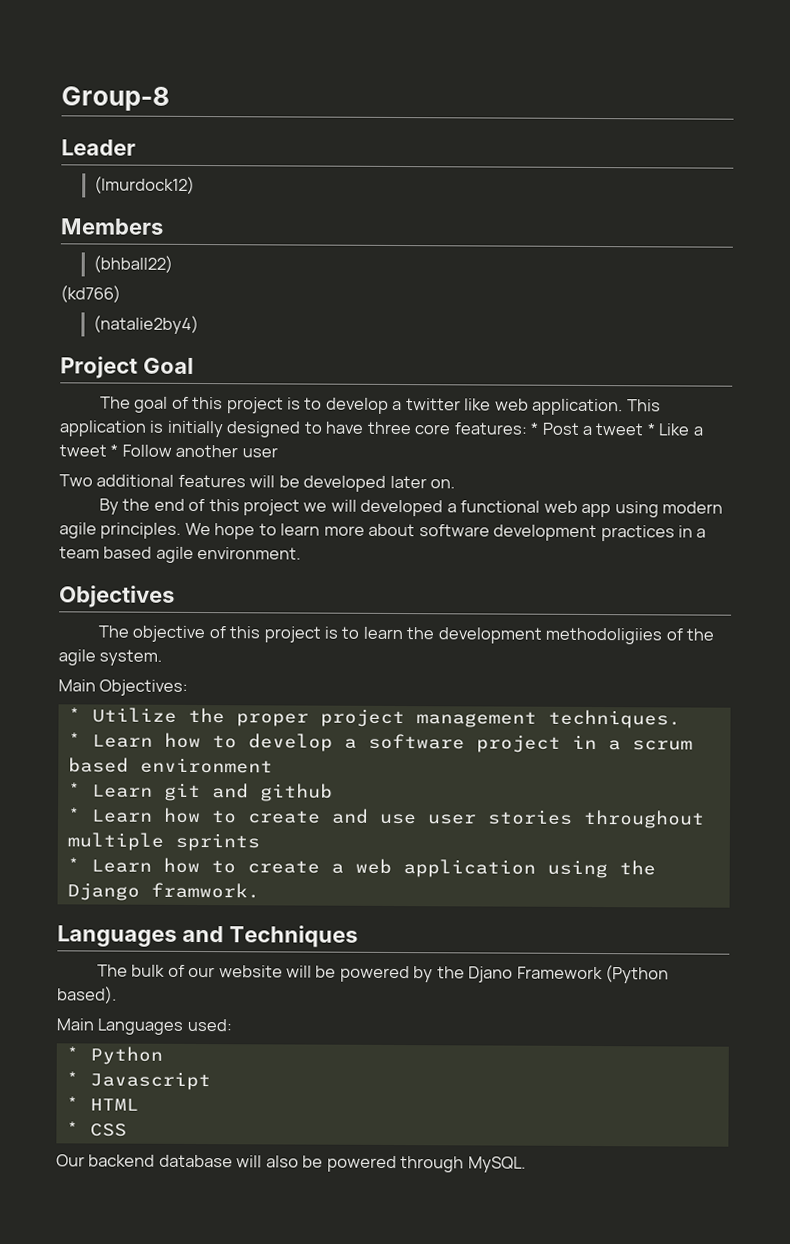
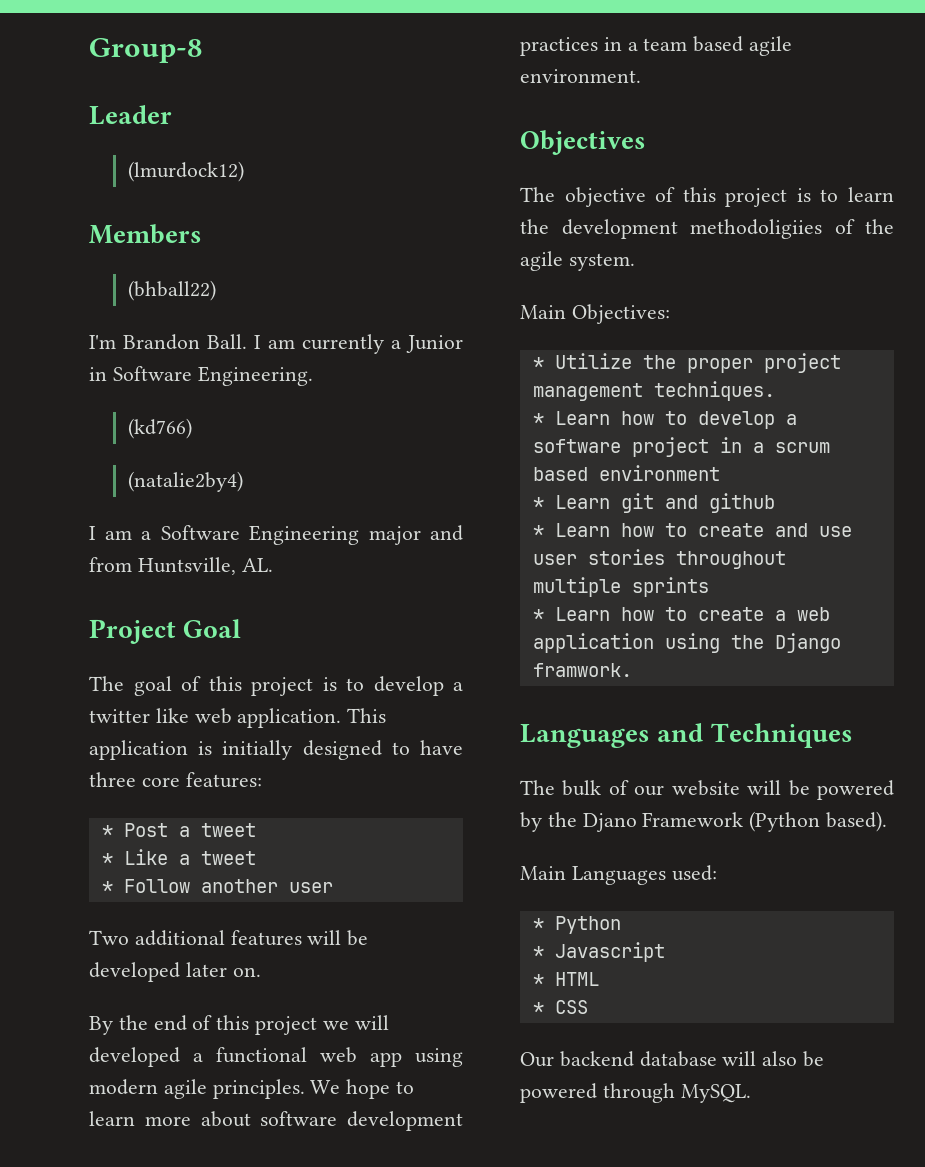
[60,285,121,303] [92,315,199,335] (kd766) // (natalie2by4) -> [89,334,463,354] [89,366,313,386] [127,418,192,439] [127,471,243,492] [89,525,463,545] [89,557,273,575] I'm Brandon Ball. I am currently a Junior in Software Engineering. // (kd766) // (natalie2by4) // I am a Software Engineering major and from Huntsville, AL.
(528, 428) none -> (262, 780) //
(645, 429) none -> (256, 830) //
(107, 450) none -> (256, 858) //

